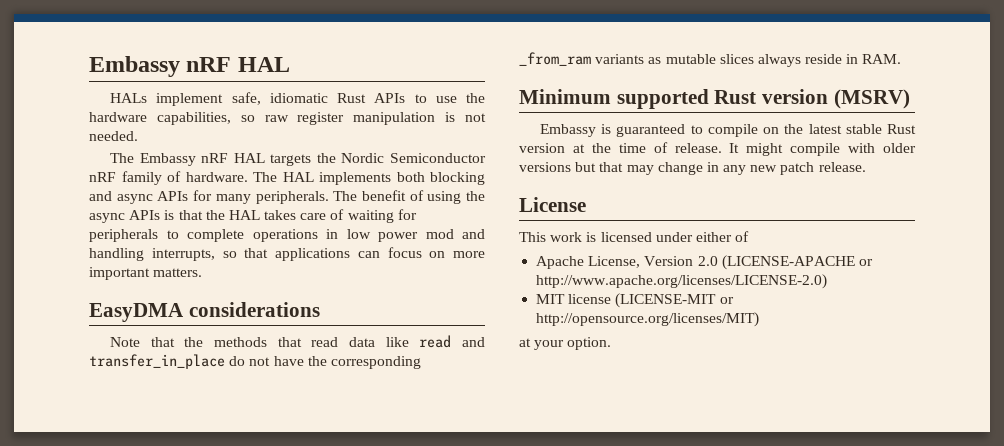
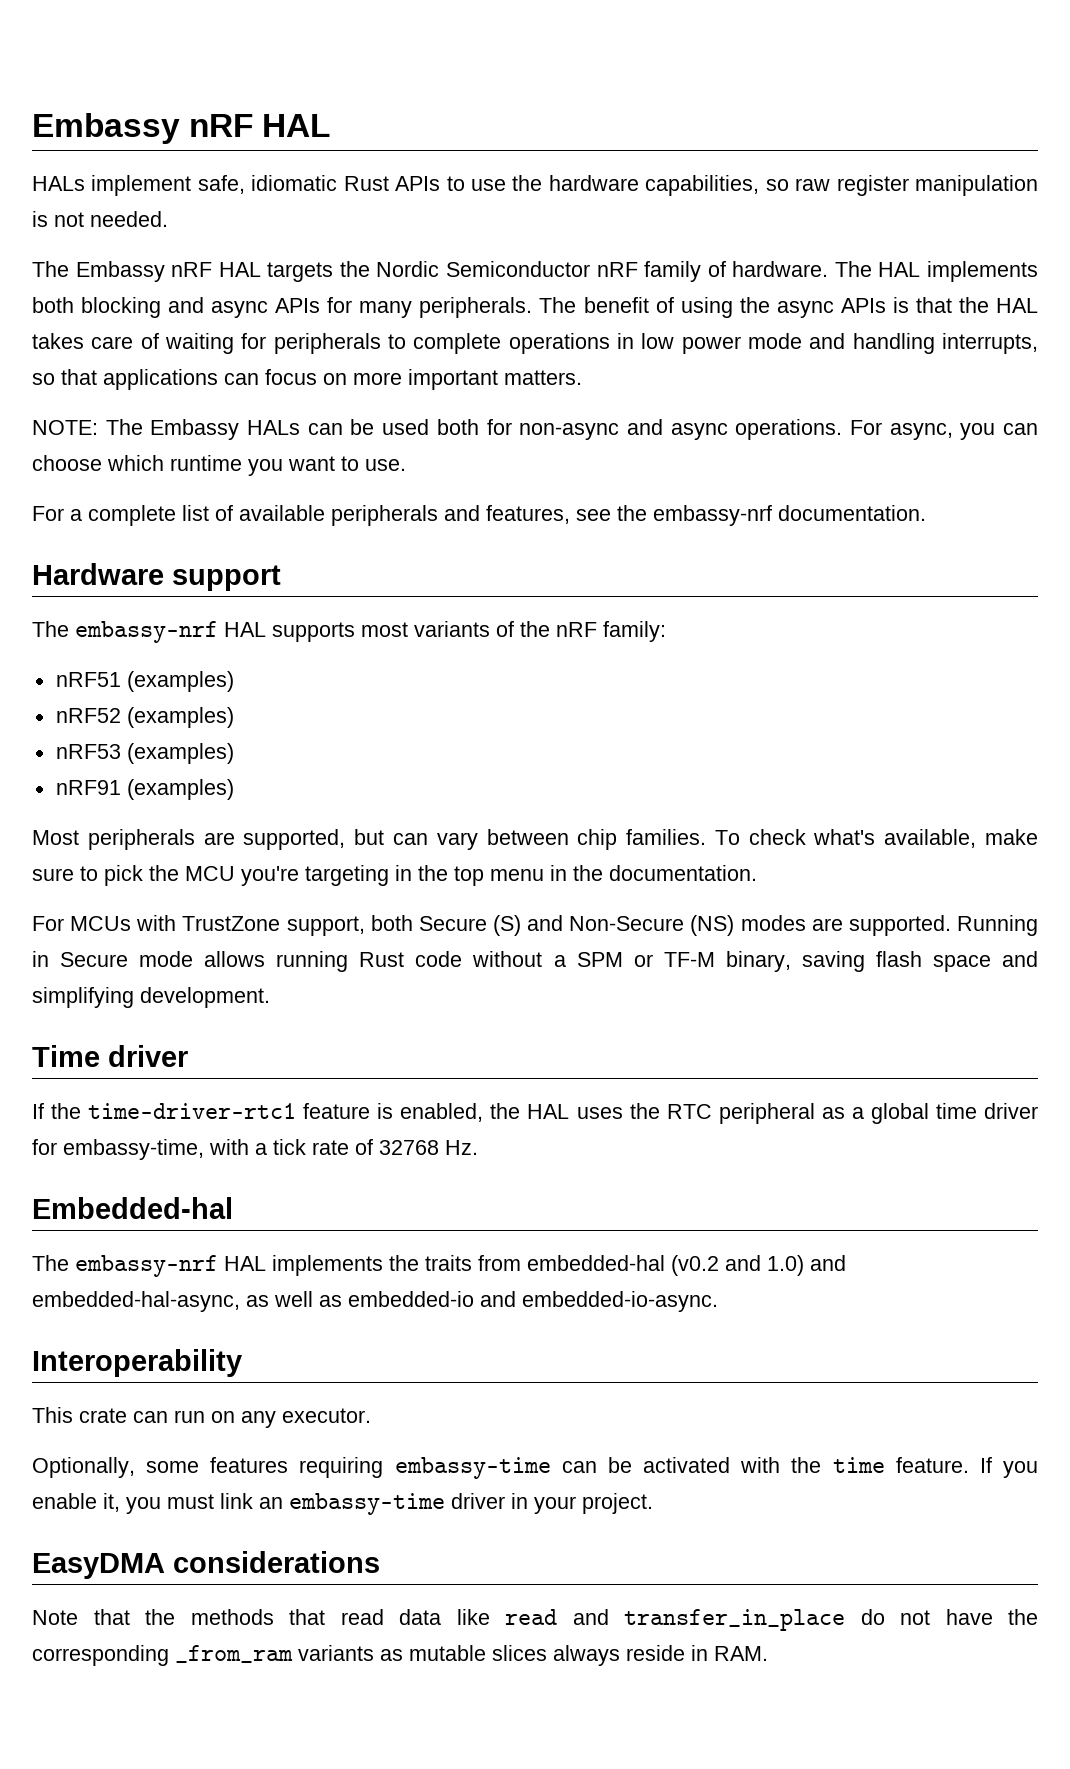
[425,229,454,239] mod -> [748,333,803,349] mode
(203, 272) none -> [32,419,1038,440] [32,455,406,476] [32,505,926,526] [32,563,281,591] [32,621,666,643] [55,671,234,692] [55,707,234,728] [55,743,234,764] [55,779,234,800] [32,829,1039,850] [32,865,757,886] [32,915,1038,936] [32,951,1038,972] [32,987,270,1008] [32,1045,188,1067] [32,1103,1038,1124] [32,1139,478,1160] [32,1197,233,1219] [32,1255,846,1277] [32,1291,718,1312] [32,1349,242,1377] [32,1407,371,1428] [32,1457,1039,1479] [32,1493,653,1515] // NOTE: The Embassy HALs can be used both for non-async and async operations. For async, you can choose which runtime you want to use. // For a complete list of available peripherals and features, see the embassy-nrf documentation. // Hardware support // The embassy-nrf HAL supports most variants of the nRF family: // nRF51 (examples) // nRF52 (examples) // nRF53 (examples) // nRF91 (examples) // Most peripherals are supported, but can vary between chip families. To check what's available, make sure to pick the MCU you're targeting in the top menu in the documentation. // For MCUs with TrustZone support, both Secure (S) and Non-Secure (NS) modes are supported. Running in Secure mode allows running Rust code without a SPM or TF-M binary, saving flash space and simplifying development. // Time driver // If the time-driver-rtc1 feature is enabled, the HAL uses the RTC peripheral as a global time driver for embassy-time, with a tick rate of 32768 Hz. // Embedded-hal // The embassy-nrf HAL implements the traits from embedded-hal (v0.2 and 1.0) and embedded-hal-async, as well as embedded-io and embedded-io-async. // Interoperability // This crate can run on any executor. // Optionally, some features requiring embassy-time can be activated with the time feature. If you enable it, you must link an embassy-time driver in your project.
[519,89,910,109] [540,124,917,137] [519,142,916,156] [519,162,866,175] [519,197,586,212] [519,231,750,242] [536,255,873,270] [536,274,828,289] [536,293,734,308] [536,312,760,327] [519,337,612,350] // Minimum supported Rust version (MSRV) // Embassy is guaranteed to compile on the latest stable Rust version at the time of release. It might compile with older versions but that may change in any new patch release. // License // This work is licensed under either of // Apache License, Version 2.0 (LICENSE-APACHE or http://www.apache.org/licenses/LICENSE-2.0) // MIT license (LICENSE-MIT or http://opensource.org/licenses/MIT) // at your option. -> (768, 1653) none

